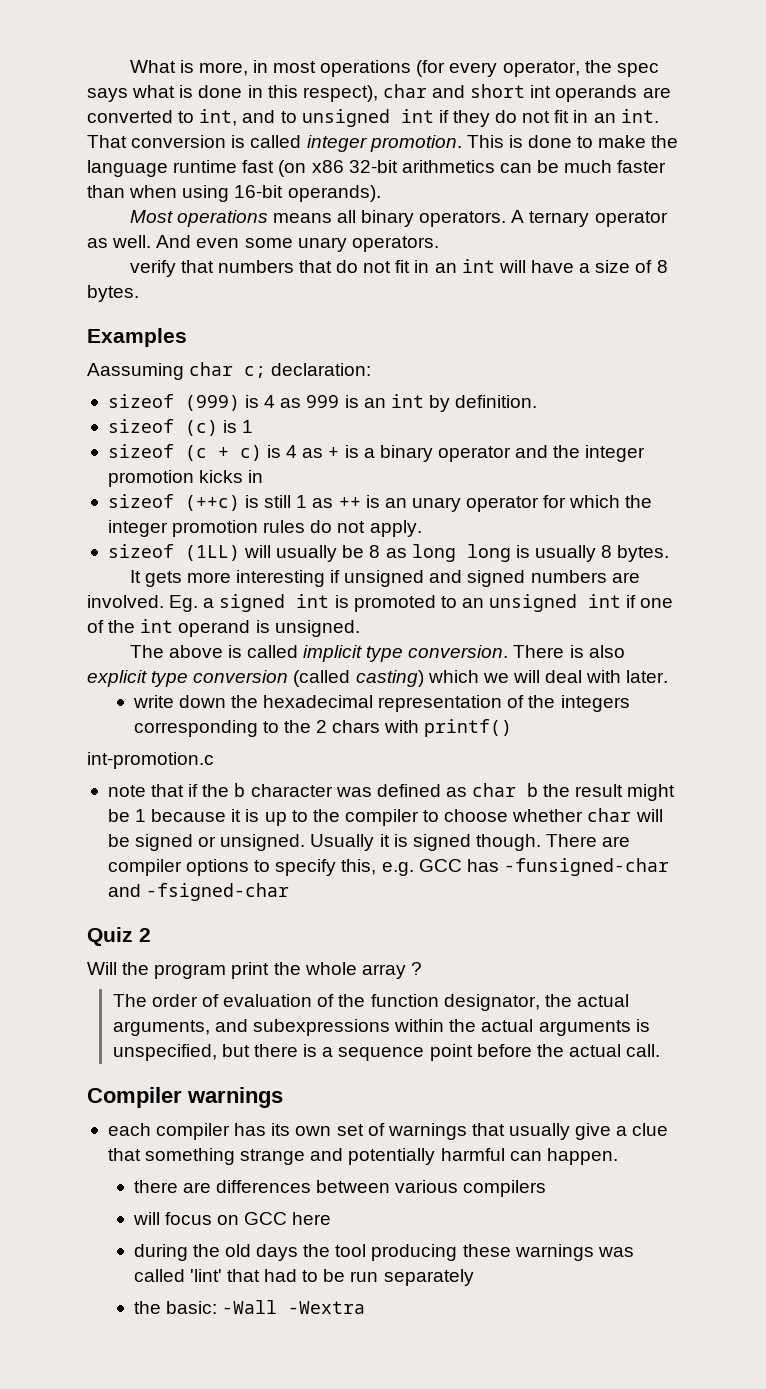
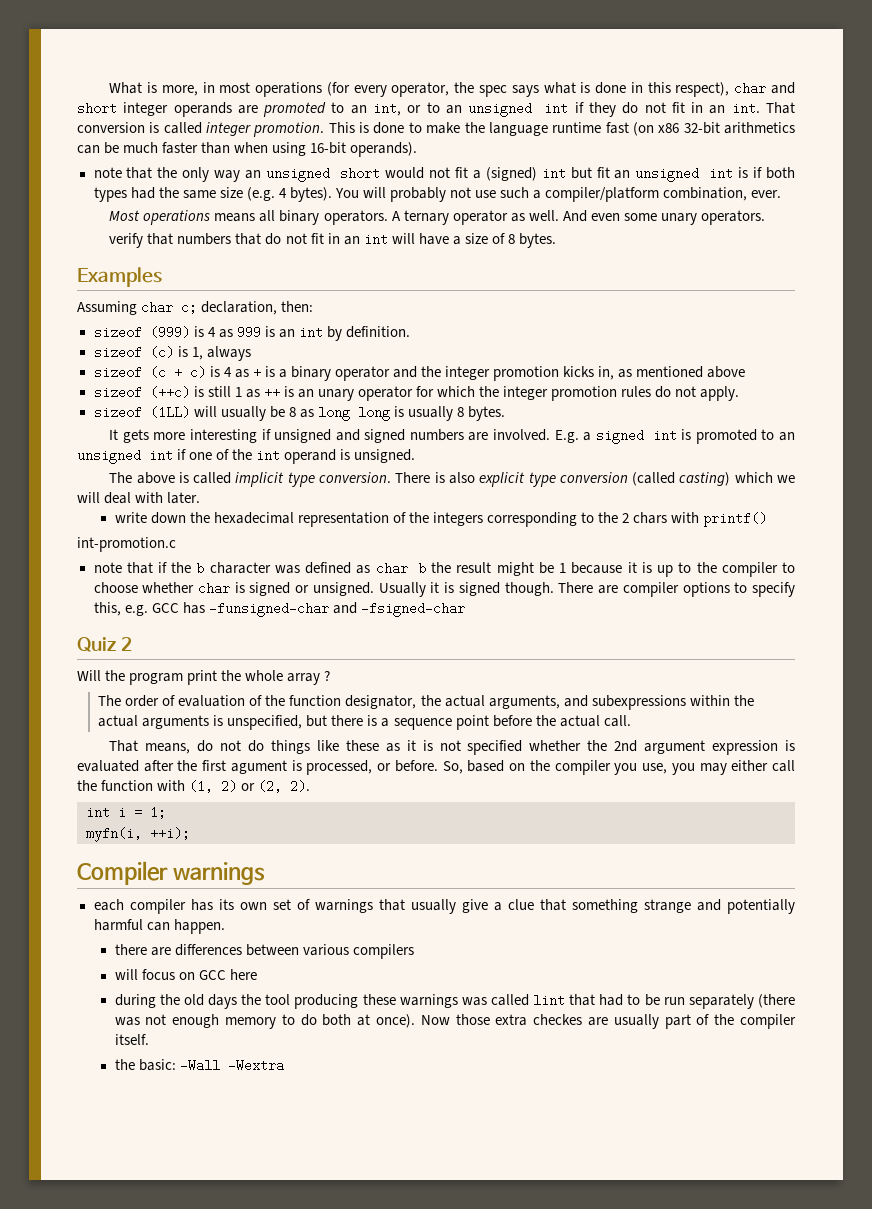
[530,85,552,98] int -> [123,102,169,116] integer
[87,109,297,126] converted to int, and to -> [263,102,462,117] promoted to an int, or to an
(381, 193) none -> [93,167,795,182] [93,187,782,202] // note that the only way an unsigned short would not fit a (signed) int but fit an unsigned int is if both types had the same size (e.g. 4 bytes). You will probably not use such a compiler/platform combination, ever.
[87,363,184,380] Aassuming -> [77,301,137,315] Assuming
[271,363,372,376] declaration: -> [201,301,314,315] declaration, then:
[242,420,254,433] 1 -> [191,346,251,361] 1, always
[248,470,264,483] in -> [598,366,746,380] in, as mentioned above
[169,595,199,612] Eg. -> [554,430,579,443] E.g.
[635,809,663,822] [107,834,130,847] will be -> [234,582,245,593] is
(661, 1050) none -> [109,740,795,755] [77,760,795,775] [77,780,311,793] [86,806,166,819] [86,827,190,842] // That means, do not do things like these as it is not specified whether the 2nd argument expression is evaluated after the first agument is processed, or before. So, based on the compiler you use, you may either call the function with (1, 2) or (2, 2). // int i = 1; // myfn(i, ++i);
[189,1269,222,1282] 'lint' -> [533,995,566,1005] lint
(474, 1277) none -> [758,994,795,1008] [114,1014,797,1029] [114,1034,149,1045] (there was not enough memory to do both at once). Now those extra checkes are usually part of the compiler itself.

